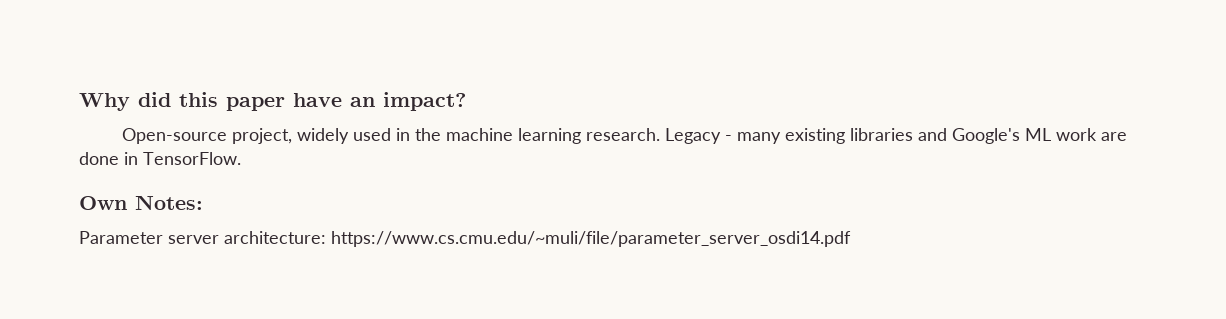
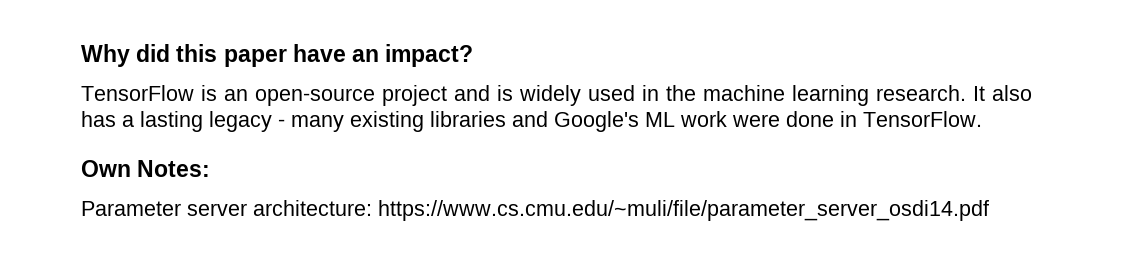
[122,128,293,144] Open-source project, -> [81,85,513,106] TensorFlow is an open-source project and is
[665,128,722,144] Legacy -> [973,85,1032,101] [81,111,272,132] It also has a lasting legacy
[1101,132,1128,141] are -> [732,114,780,127] were

